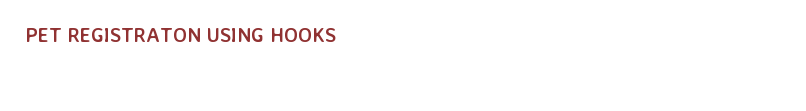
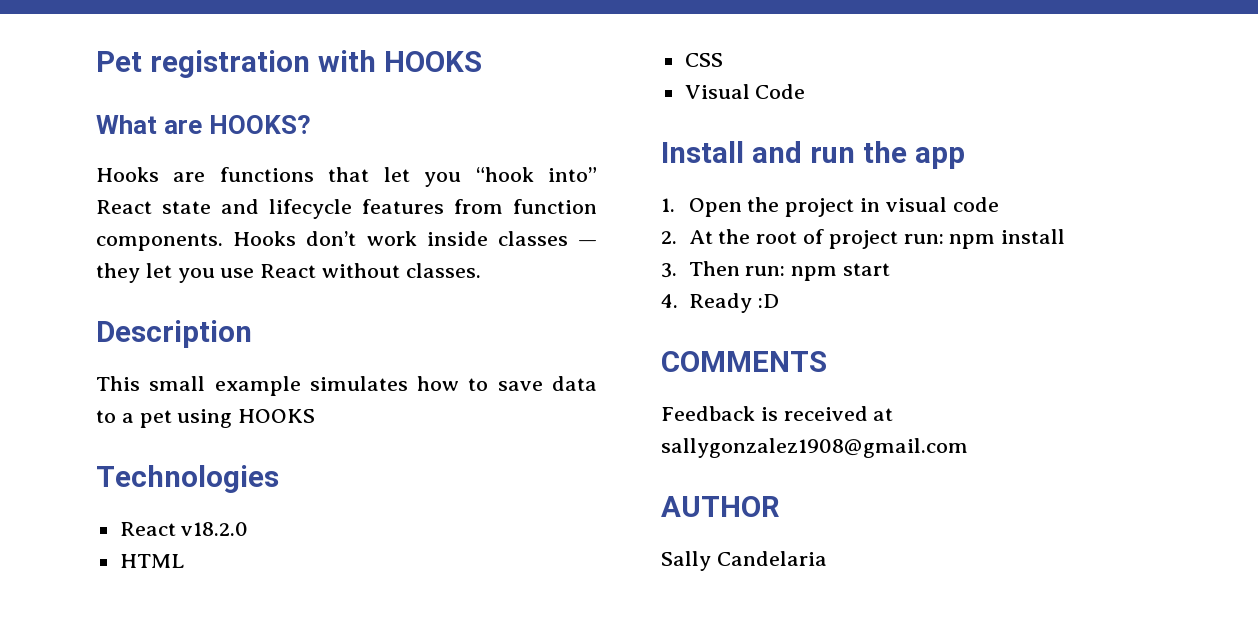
[26,28,336,42] PET REGISTRATON USING HOOKS -> [96,50,482,78] [96,115,312,134] [96,167,597,187] [96,199,597,219] [96,231,597,251] [96,263,481,283] [96,320,252,348] [96,376,597,396] [96,409,316,428] [96,465,279,493] [119,522,249,536] [119,554,184,568] [684,53,723,67] [684,84,806,99] [661,141,965,169] [661,197,999,217] [661,229,1066,249] [661,261,890,281] [661,293,779,313] [661,351,827,372] [661,406,894,421] [661,438,968,458] [661,496,780,517] [661,551,827,571] Pet registration with HOOKS // What are HOOKS? // Hooks are functions that let you “hook into” React state and lifecycle features from function components. Hooks don’t work inside classes — they let you use React without classes. // Description // This small example simulates how to save data to a pet using HOOKS // Technologies // React v18.2.0 // HTML // CSS // Visual Code // Install and run the app // 1. Open the project in visual code // 2. At the root of project run: npm install // 3. Then run: npm start // 4. Ready :D // COMMENTS // Feedback is received at sallygonzalez1908@gmail.com // AUTHOR // Sally Candelaria

